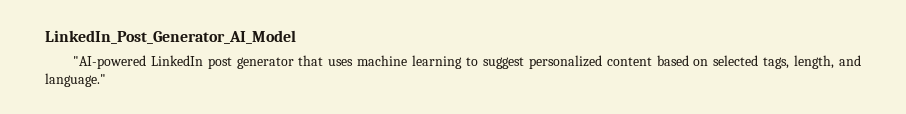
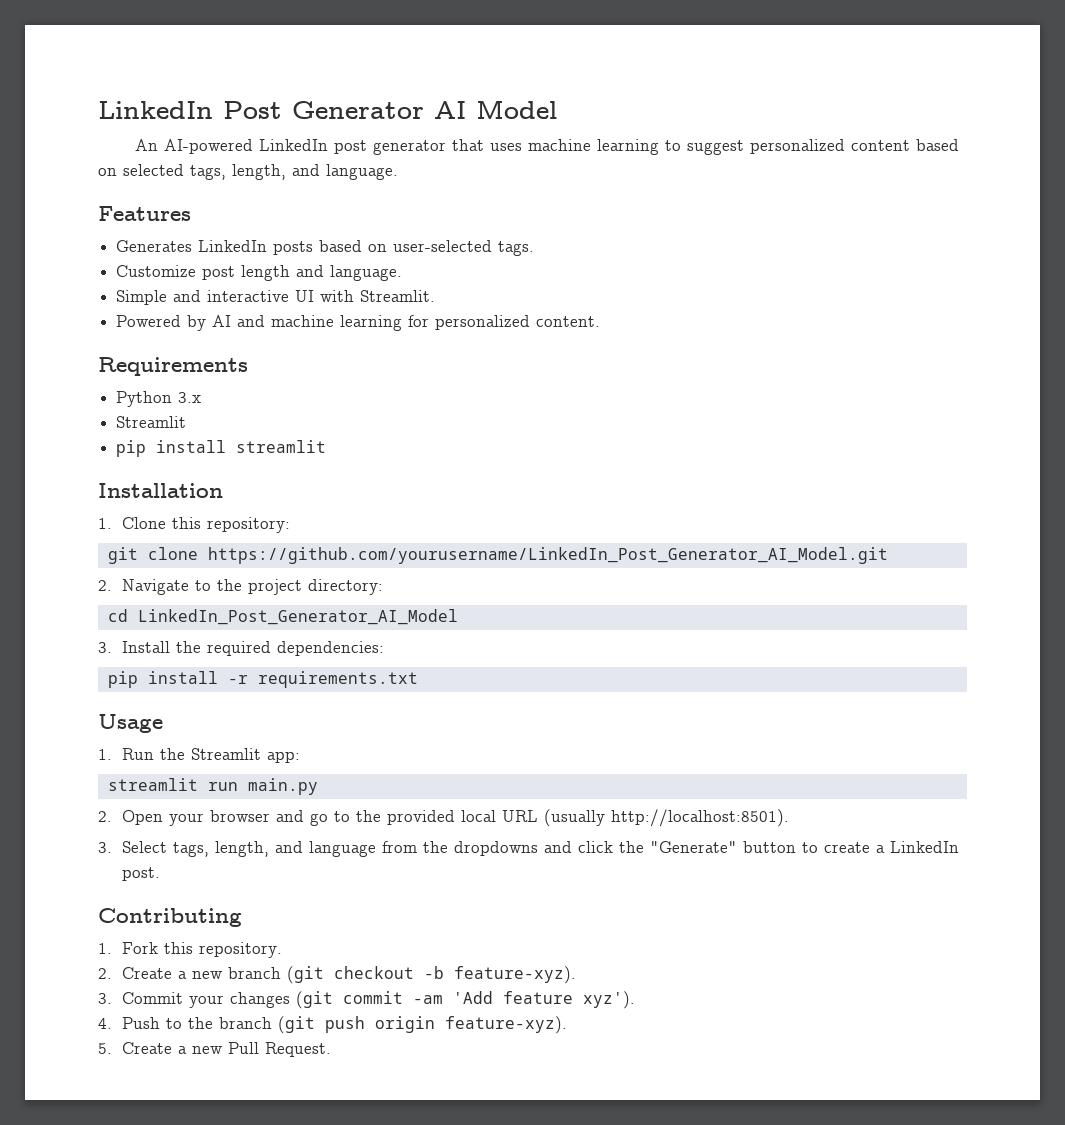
[45,30,296,44] [72,55,146,69] LinkedIn_Post_Generator_AI_Model // "AI-powered -> [98,100,557,119] [135,139,254,154] LinkedIn Post Generator AI Model // An AI-powered
[45,73,106,87] language." -> [326,164,398,180] [98,206,191,221] [116,240,535,256] [116,265,403,281] [116,290,436,305] [116,315,601,331] [98,357,248,376] [116,391,202,407] [116,416,187,428] [116,440,327,457] [98,483,223,498] [98,517,290,533] [107,547,888,564] [98,579,383,595] [107,609,458,625] [98,641,384,656] [107,671,418,688] [98,714,163,733] [98,748,300,763] [107,778,318,795] [98,809,789,827] [98,841,959,857] [121,867,160,881] [98,908,242,927] [98,942,282,958] [98,966,576,984] [98,991,635,1009] [98,1016,567,1034] [98,1042,331,1057] language. // Features // Generates LinkedIn posts based on user-selected tags. // Customize post length and language. // Simple and interactive UI with Streamlit. // Powered by AI and machine learning for personalized content. // Requirements // Python 3.x // Streamlit // pip install streamlit // Installation // 1. Clone this repository: // git clone https://github.com/yourusername/LinkedIn_Post_Generator_AI_Model.git // 2. Navigate to the project directory: // cd LinkedIn_Post_Generator_AI_Model // 3. Install the required dependencies: // pip install -r requirements.txt // Usage // 1. Run the Streamlit app: // streamlit run main.py // 2. Open your browser and go to the provided local URL (usually http://localhost:8501). // 3. Select tags, length, and language from the dropdowns and click the "Generate" button to create a LinkedIn post. // Contributing // 1. Fork this repository. // 2. Create a new branch (git checkout -b feature-xyz). // 3. Commit your changes (git commit -am 'Add feature xyz'). // 4. Push to the branch (git push origin feature-xyz). // 5. Create a new Pull Request.

